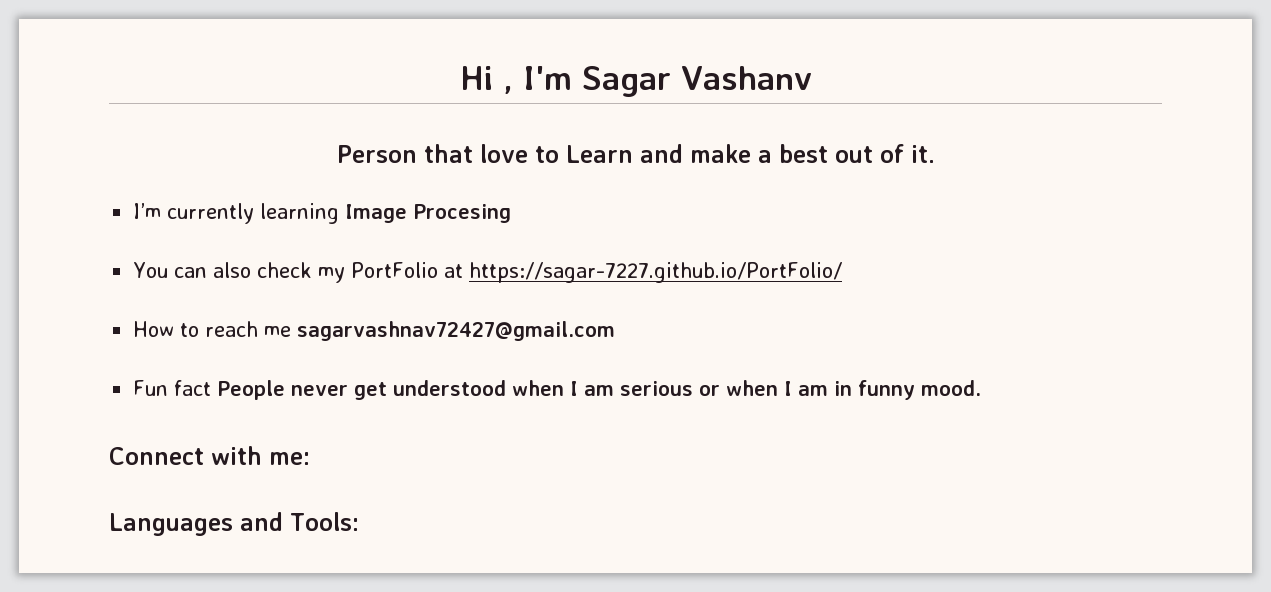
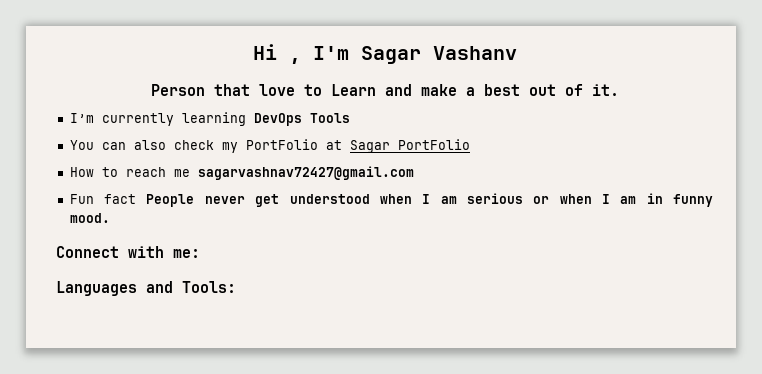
[345,204,512,223] Image Procesing -> [253,113,350,126] DevOps Tools
[469,262,843,283] https://sagar-7227.github.io/PortFolio/ -> [349,139,470,153] Sagar PortFolio

